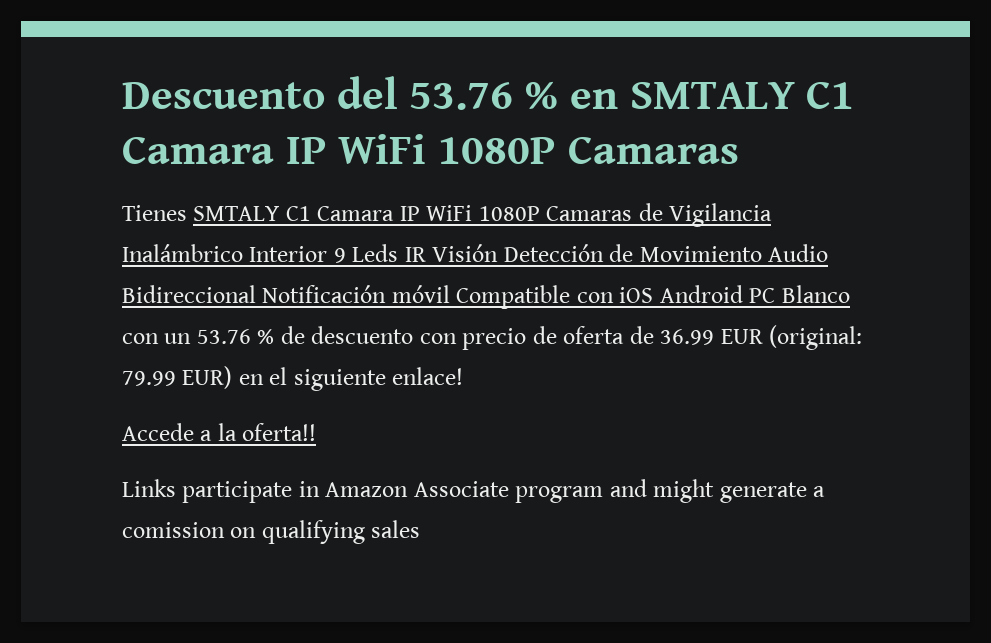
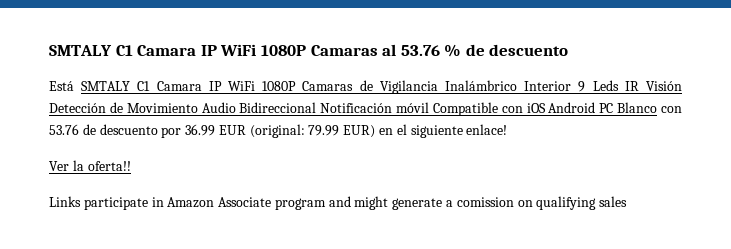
[122,76,855,110] [122,134,739,164] [122,205,187,221] Descuento del 53.76 % en SMTALY C1 Camara IP WiFi 1080P Camaras // Tienes -> [49,44,569,57] [49,81,74,91] SMTALY C1 Camara IP WiFi 1080P Camaras al 53.76 % de descuento // Está
[164,326,654,350] un 53.76 % de descuento con precio de oferta de -> [49,124,182,138] 53.76 de descuento por
[122,423,213,441] Accede a -> [49,161,69,171] Ver

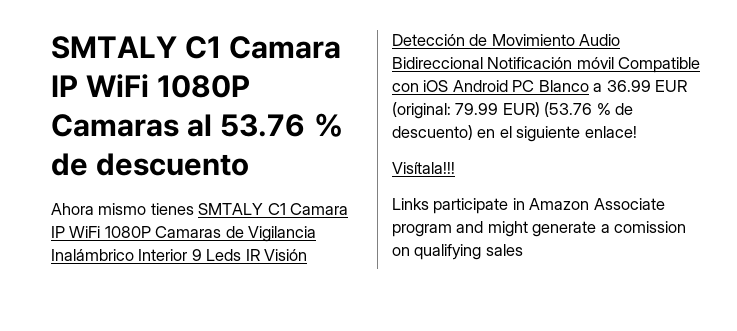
[49,81,74,91] Está -> [51,203,194,215] Ahora mismo tienes
[661,106,682,113] [49,124,182,138] con 53.76 de descuento por -> [593,83,603,92] a
(376, 131) none -> [544,102,634,117] [392,125,473,140] (53.76 % de descuento)
[49,160,131,171] Ver la oferta!! -> [392,162,455,174] Visítala!!!

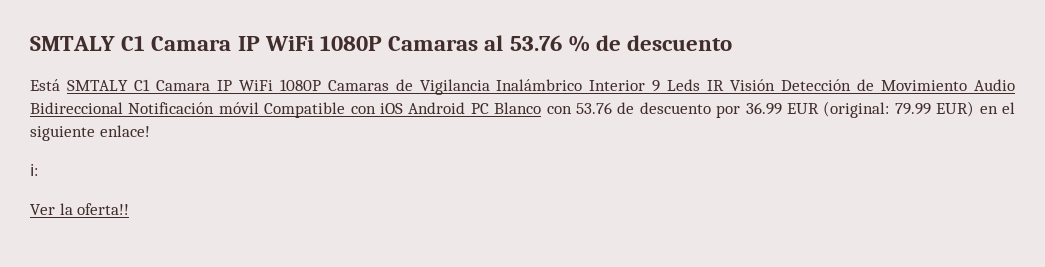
[51,203,194,215] Ahora mismo tienes -> [30,79,60,91] Está
[593,83,603,92] a -> [546,102,741,118] con 53.76 de descuento por
[544,102,634,117] [392,125,473,140] (53.76 % de descuento) -> (975, 109) none
[392,162,455,174] [392,198,665,214] [392,221,687,237] [392,244,523,260] Visítala!!! // Links participate in Amazon Associate program and might generate a comission on qualifying sales -> [30,164,38,176] [30,203,130,215] ℹ: // Ver la oferta!!

